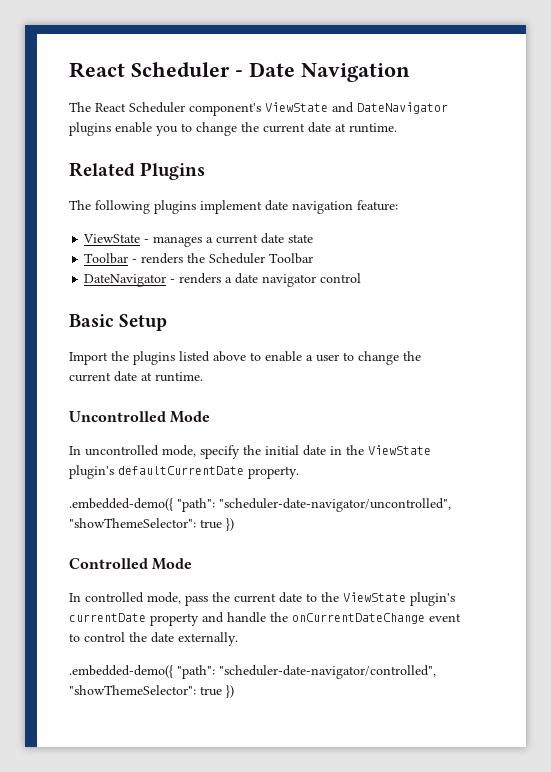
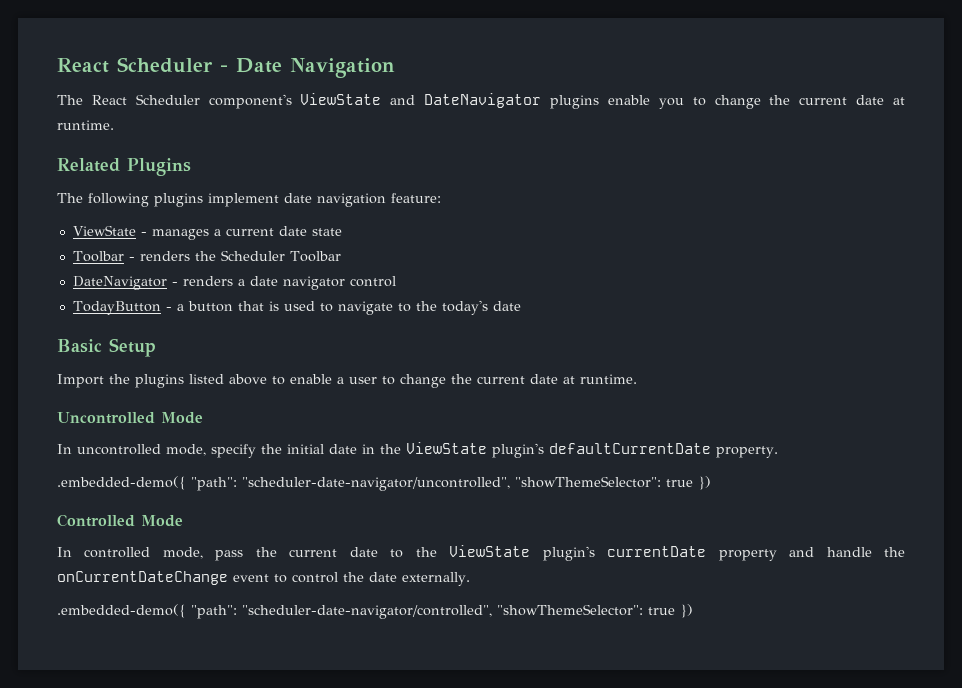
(362, 278) none -> [72,300,521,315] // TodayButton - a button that is used to navigate to the today's date

